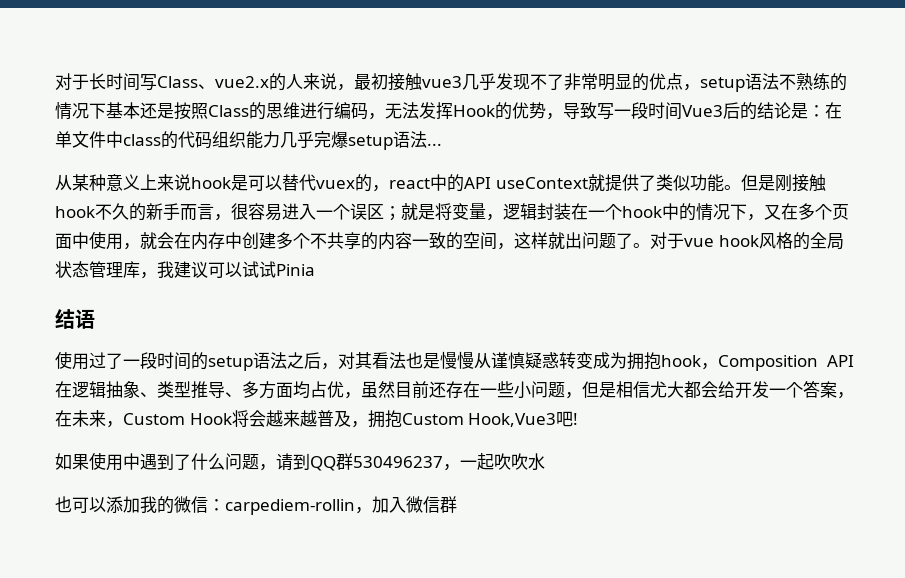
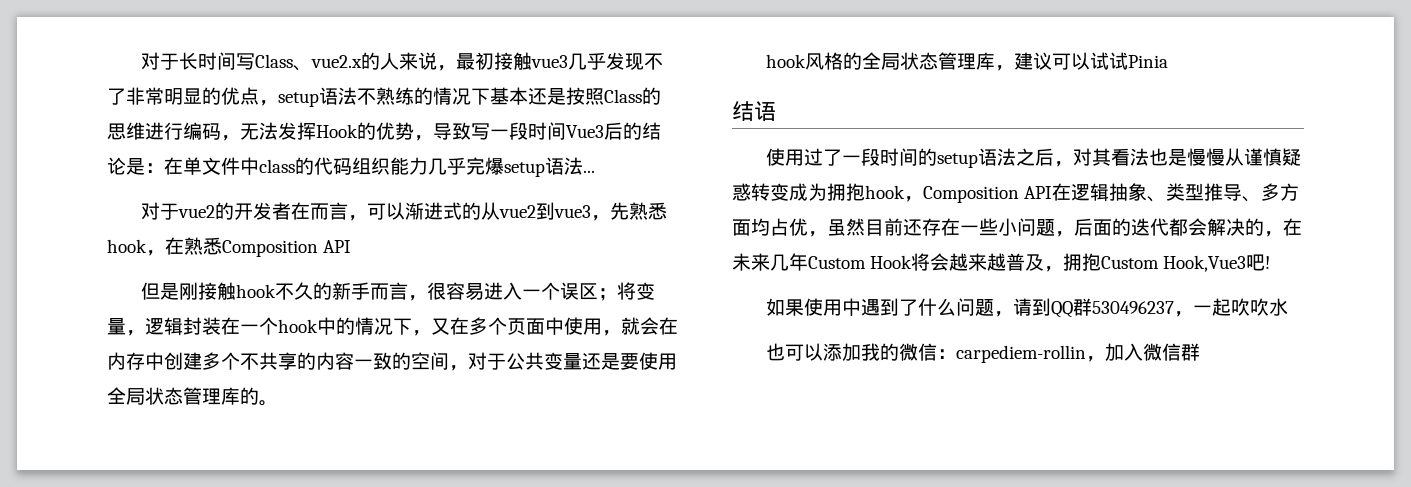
[55,174,741,192] 从某种意义上来说hook是可以替代vuex的，react中的API useContext就提供了类似功能。 -> [141,202,668,221] [107,237,352,257] 对于vue2的开发者在而言，可以渐进式的从vue2到vue3，先熟悉hook，在熟悉Composition API //
[401,203,435,220] 就是 -> (618, 294) none
[514,232,714,249] 这样就出问题了。对于vue -> [468,352,677,370] [107,387,278,406] 对于公共变量还是要使用全局状态管理库的。 //
[157,261,174,278] 我 -> (1015, 68) none
[582,380,837,398] 但是相信尤大都会给开发一个答案 -> [1074,218,1264,236] 后面的迭代都会解决的
[106,421,123,428] ， -> [770,253,808,271] 几年

